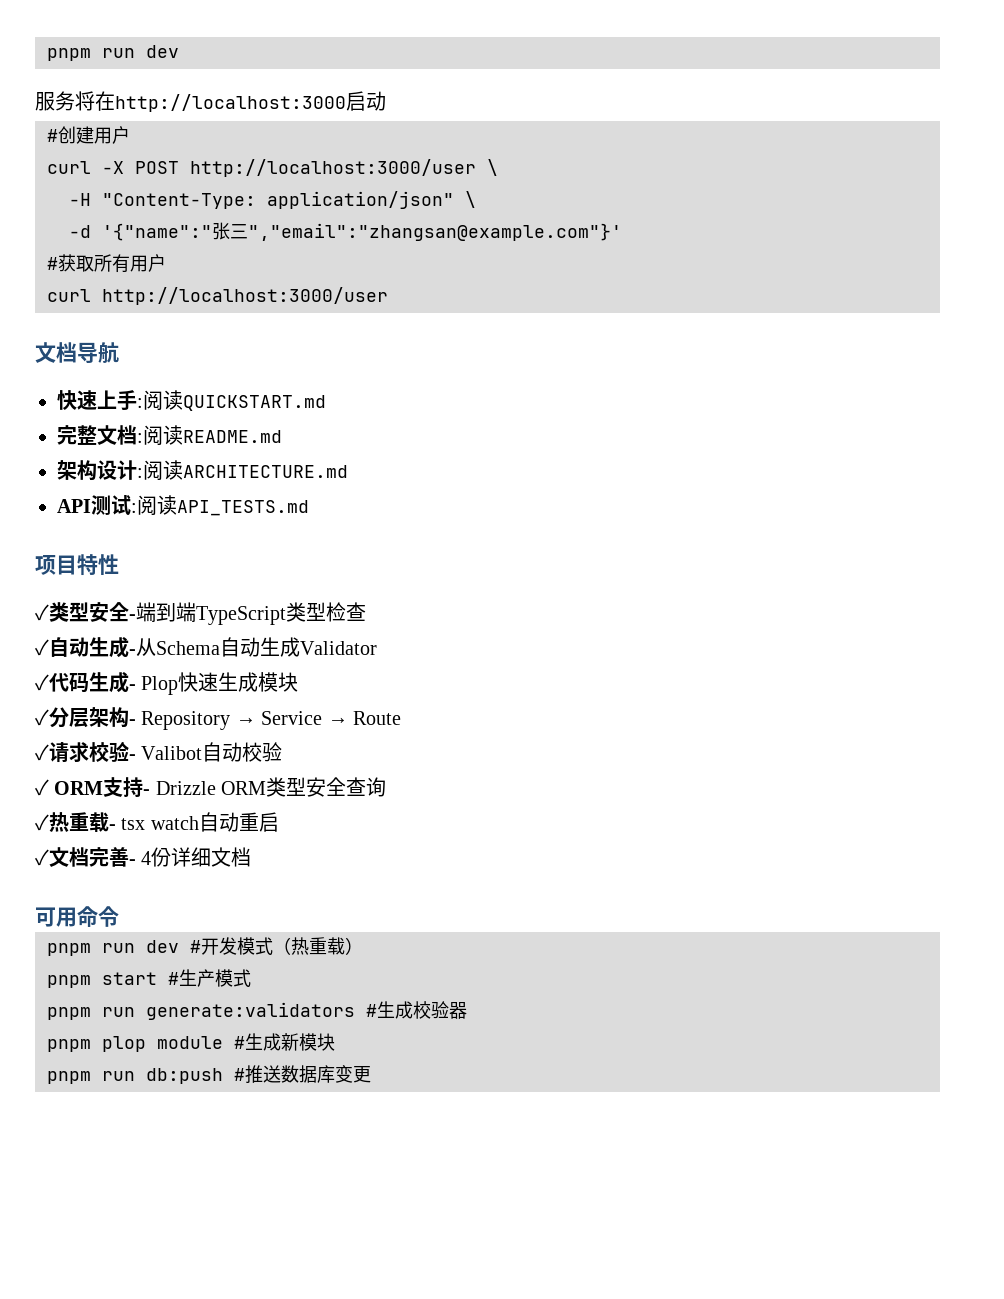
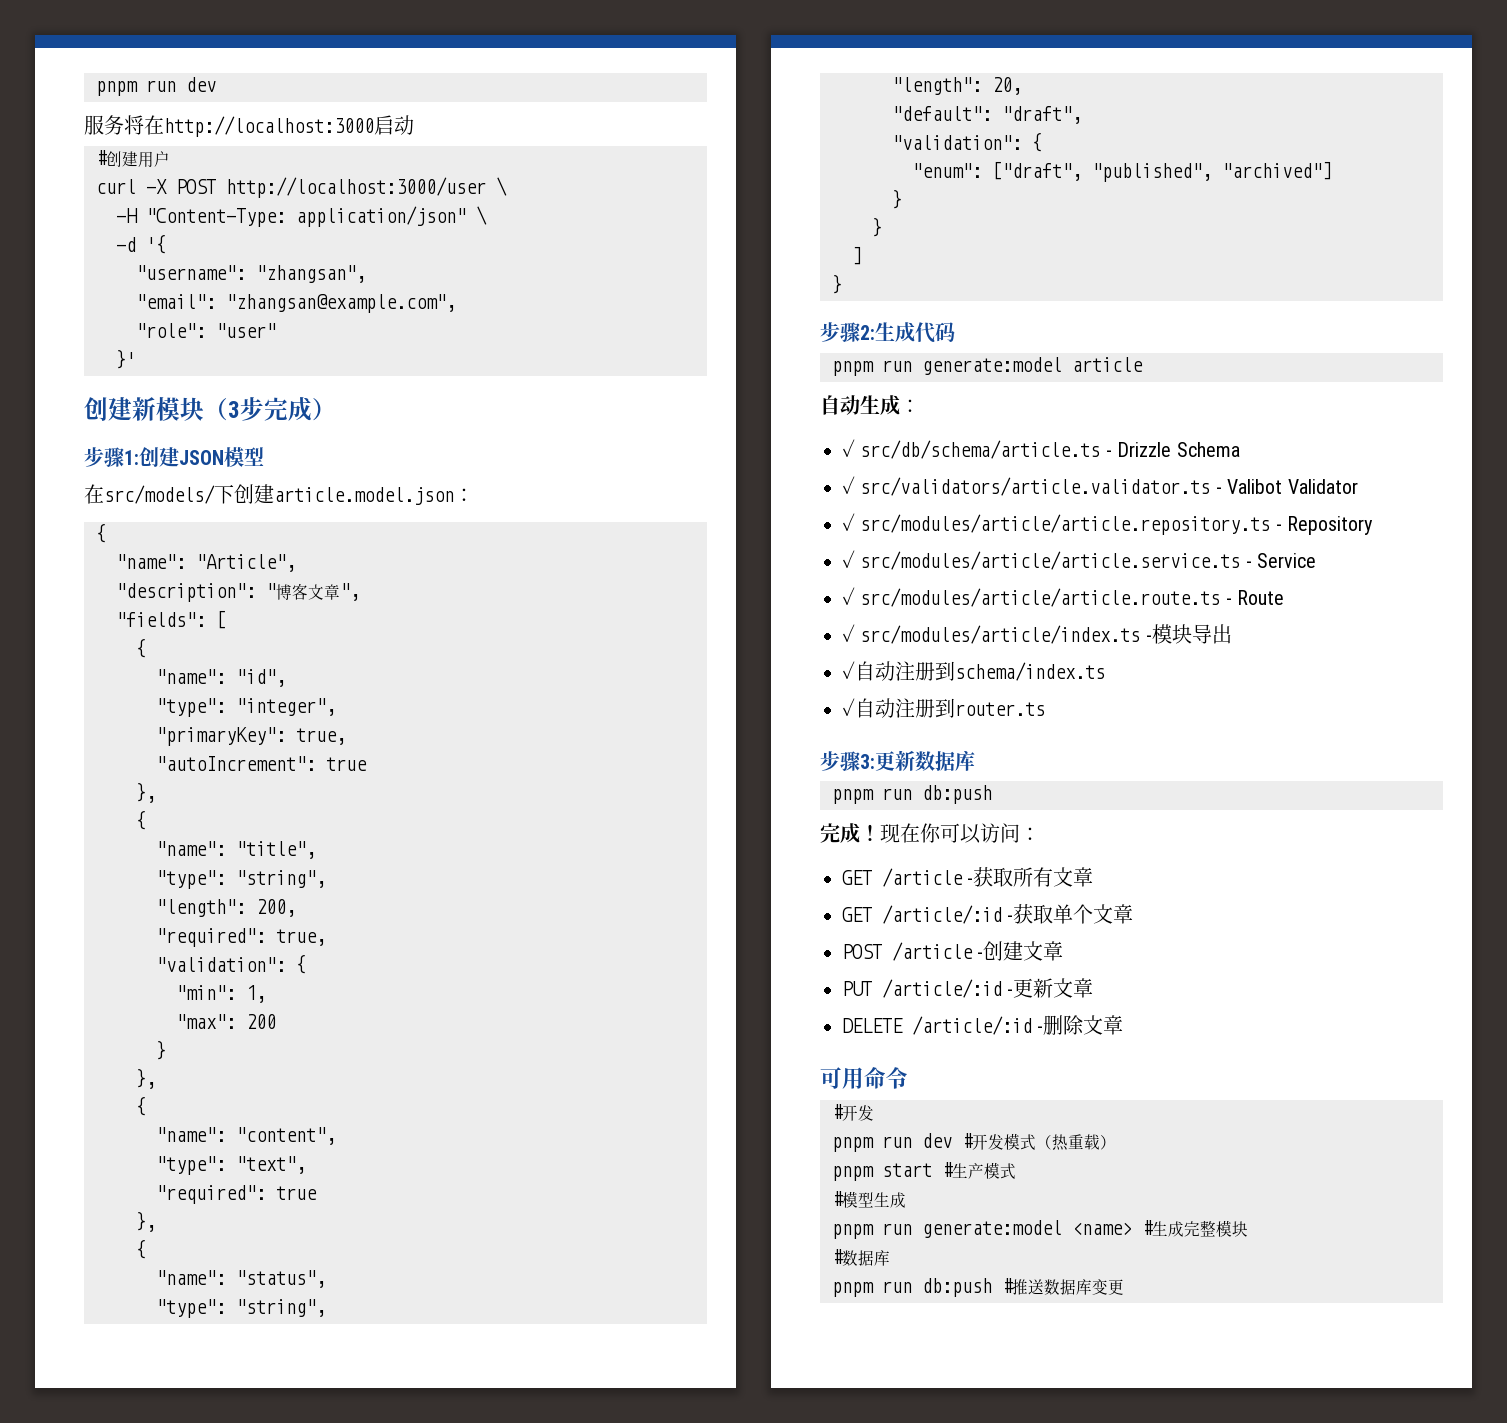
[102,222,622,241] [47,254,166,273] [47,287,388,305] [35,342,119,363] [57,390,326,411] [57,425,282,445] [57,460,348,481] [57,495,309,516] [35,554,119,576] [35,602,366,625] [35,636,377,658] [35,671,299,695] [35,707,401,730] [35,741,283,763] [35,777,387,798] [35,812,279,832] [35,847,252,867] '{"name":"张三","email":"zhangsan@example.com"}' // #获取所有用户 // curl http://localhost:3000/user // 文档导航 // 快速上手:阅读QUICKSTART.md // 完整文档:阅读README.md // 架构设计:阅读ARCHITECTURE.md // API测试:阅读API_TESTS.md // 项目特性 // ✓类型安全-端到端TypeScript类型检查 // ✓自动生成-从Schema自动生成Validator // ✓代码生成- Plop快速生成模块 // ✓分层架构- Repository → Service → Route // ✓请求校验- Valibot自动校验 // ✓ ORM支持- Drizzle ORM类型安全查询 // ✓热重载- tsx watch自动重启 // ✓文档完善- 4份详细文档 -> [146,234,166,254] [136,265,366,283] [136,294,456,313] [136,323,276,338] [116,349,136,369] [84,397,336,421] [84,447,264,467] [84,484,474,505] [96,523,106,543] [116,554,296,572] [116,583,360,602] [116,610,226,629] [136,638,146,658] [156,669,286,687] [156,698,336,717] [156,727,346,746] [156,756,367,771] [136,782,156,803] [136,810,146,830] [156,841,316,859] [156,870,326,889] [156,899,296,917] [156,928,326,947] [156,954,306,974] [176,985,266,1003] [176,1014,276,1029] [156,1040,166,1060] [136,1068,156,1089] [136,1096,146,1116] [156,1127,336,1145] [156,1156,306,1175] [156,1185,317,1204] [136,1211,156,1232] [136,1239,146,1259] [156,1270,326,1288] [156,1299,326,1318] [892,77,1022,95] [892,106,1082,124] [892,132,1042,152] [912,161,1332,182] [892,189,902,209] [872,217,882,237] [852,246,862,265] [832,274,842,294] [820,322,955,343] [832,357,1143,376] [820,395,920,415] [842,439,1240,459] [842,476,1358,496] [842,513,1374,535] [842,550,1317,570] [842,587,1285,607] [842,624,1232,644] [842,661,1105,681] [842,698,1045,718] [820,750,975,771] [832,785,992,804] [820,823,1040,844] [842,867,1094,887] [842,904,1134,924] [842,941,1064,961] [842,978,1094,998] [842,1015,1124,1035] '{ // "username": "zhangsan", // "email": "zhangsan@example.com", // "role": "user" // }' // 创建新模块（3步完成） // 步骤1:创建JSON模型 // 在src/models/下创建article.model.json： // { // "name": "Article", // "description": "博客文章", // "fields": [ // { // "name": "id", // "type": "integer", // "primaryKey": true, // "autoIncrement": true // }, // { // "name": "title", // "type": "string", // "length": 200, // "required": true, // "validation": { // "min": 1, // "max": 200 // } // }, // { // "name": "content", // "type": "text", // "required": true // }, // { // "name": "status", // "type": "string", // "length": 20, // "default": "draft", // "validation": { // "enum": ["draft", "published", "archived"] // } // } // ] // } // 步骤2:生成代码 // pnpm run generate:model article // 自动生成： // ✓ src/db/schema/article.ts - Drizzle Schema // ✓ src/validators/article.validator.ts - Valibot Validator // ✓ src/modules/article/article.repository.ts - Repository // ✓ src/modules/article/article.service.ts - Service // ✓ src/modules/article/article.route.ts - Route // ✓ src/modules/article/index.ts -模块导出 // ✓自动注册到schema/index.ts // ✓自动注册到router.ts // 步骤3:更新数据库 // pnpm run db:push // 完成！现在你可以访问： // GET /article -获取所有文章 // GET /article/:id -获取单个文章 // POST /article -创建文章 // PUT /article/:id -更新文章 // DELETE /article/:id -删除文章
(119, 916) none -> [832,1104,874,1121] // #开发
[47,1001,467,1020] [47,1033,335,1052] // pnpm run generate:validators #生成校验器 // pnpm plop module #生成新模块 -> [832,1191,906,1208] [832,1220,1248,1239] [832,1249,890,1266] // #模型生成 // pnpm run generate:model <name> #生成完整模块 // #数据库

